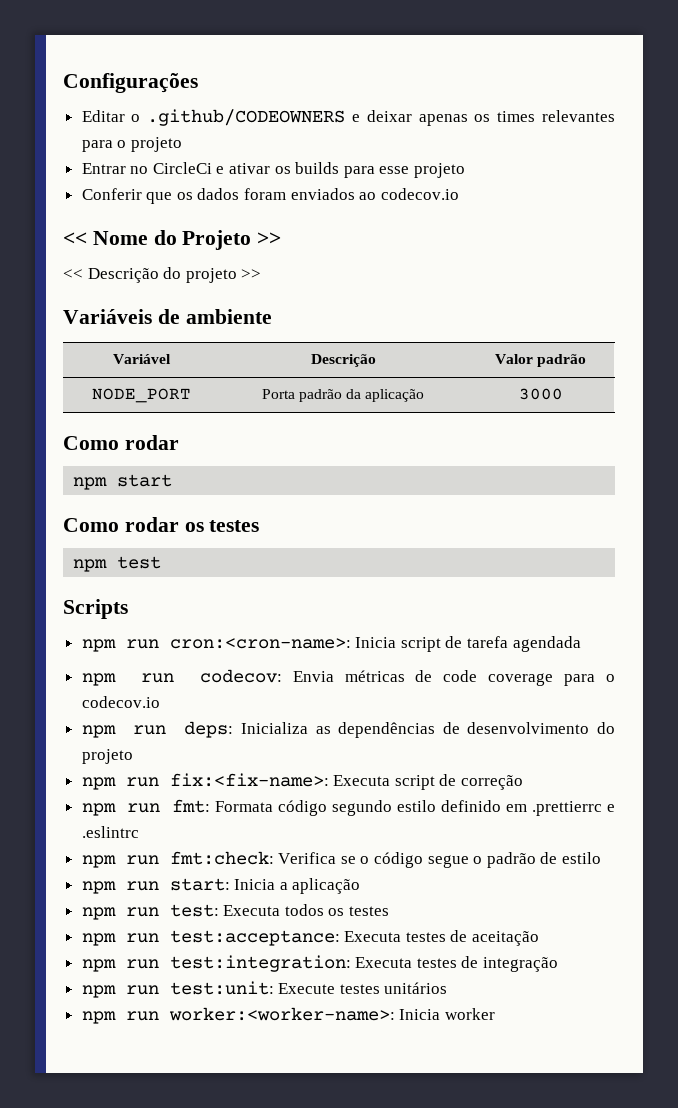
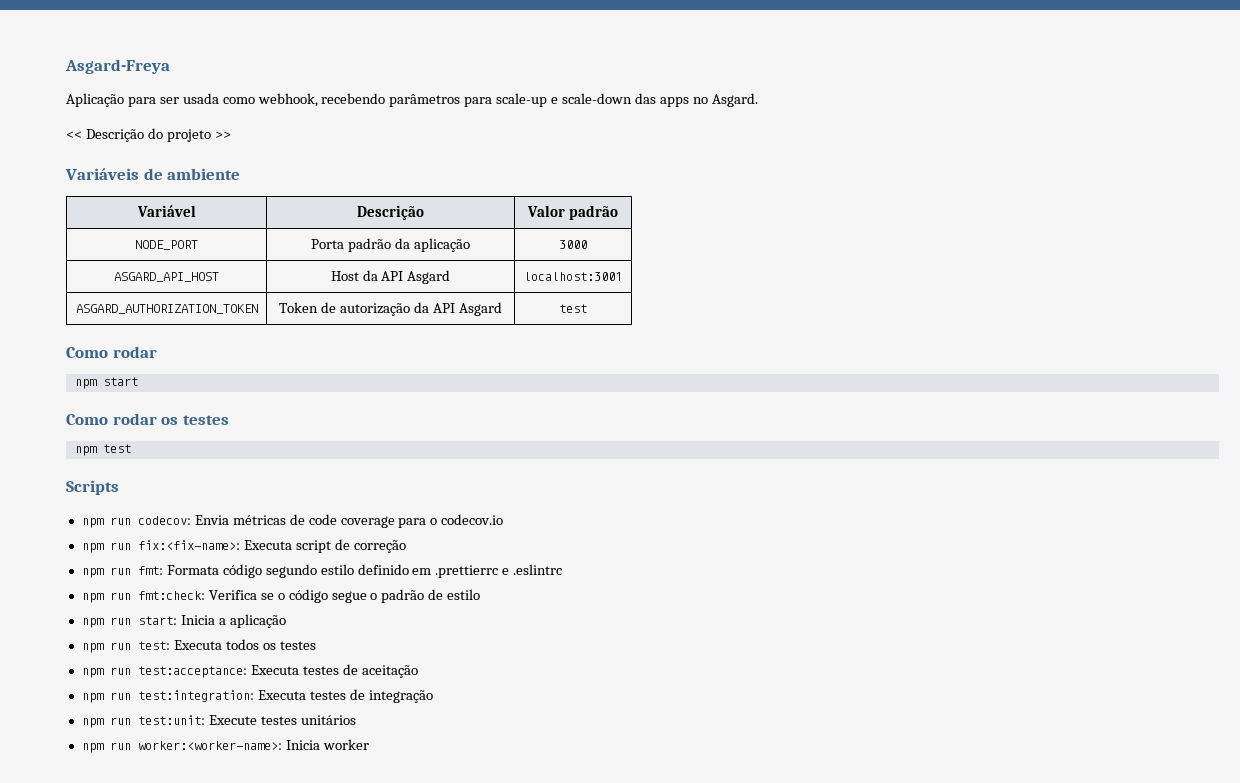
[63,73,198,93] [81,109,615,126] [81,137,182,152] [81,162,466,178] [81,188,459,204] [63,230,282,250] Configurações // Editar o .github/CODEOWNERS e deixar apenas os times relevantes para o projeto // Entrar no CircleCi e ativar os builds para esse projeto // Conferir que os dados foram enviados ao codecov.io // << Nome do Projeto >> -> [65,59,170,74] [66,93,758,107] Asgard-Freya // Aplicação para ser usada como webhook, recebendo parâmetros para scale-up e scale-down das apps no Asgard.
(563, 394) none -> [114,272,219,282] [330,270,451,284] [524,272,622,281] [75,304,258,314] [279,302,502,316] [559,304,587,313] // ASGARD_API_HOST | Host da API Asgard | localhost:3001 // ASGARD_AUTHORIZATION_TOKEN | Token de autorização da API Asgard | test
[81,636,581,652] // npm run cron:<cron-name>: Inicia script de tarefa agendada -> (119, 487) none
[81,721,615,738] [81,749,133,764] // npm run deps: Inicializa as dependências de desenvolvimento do projeto -> (504, 519) none

